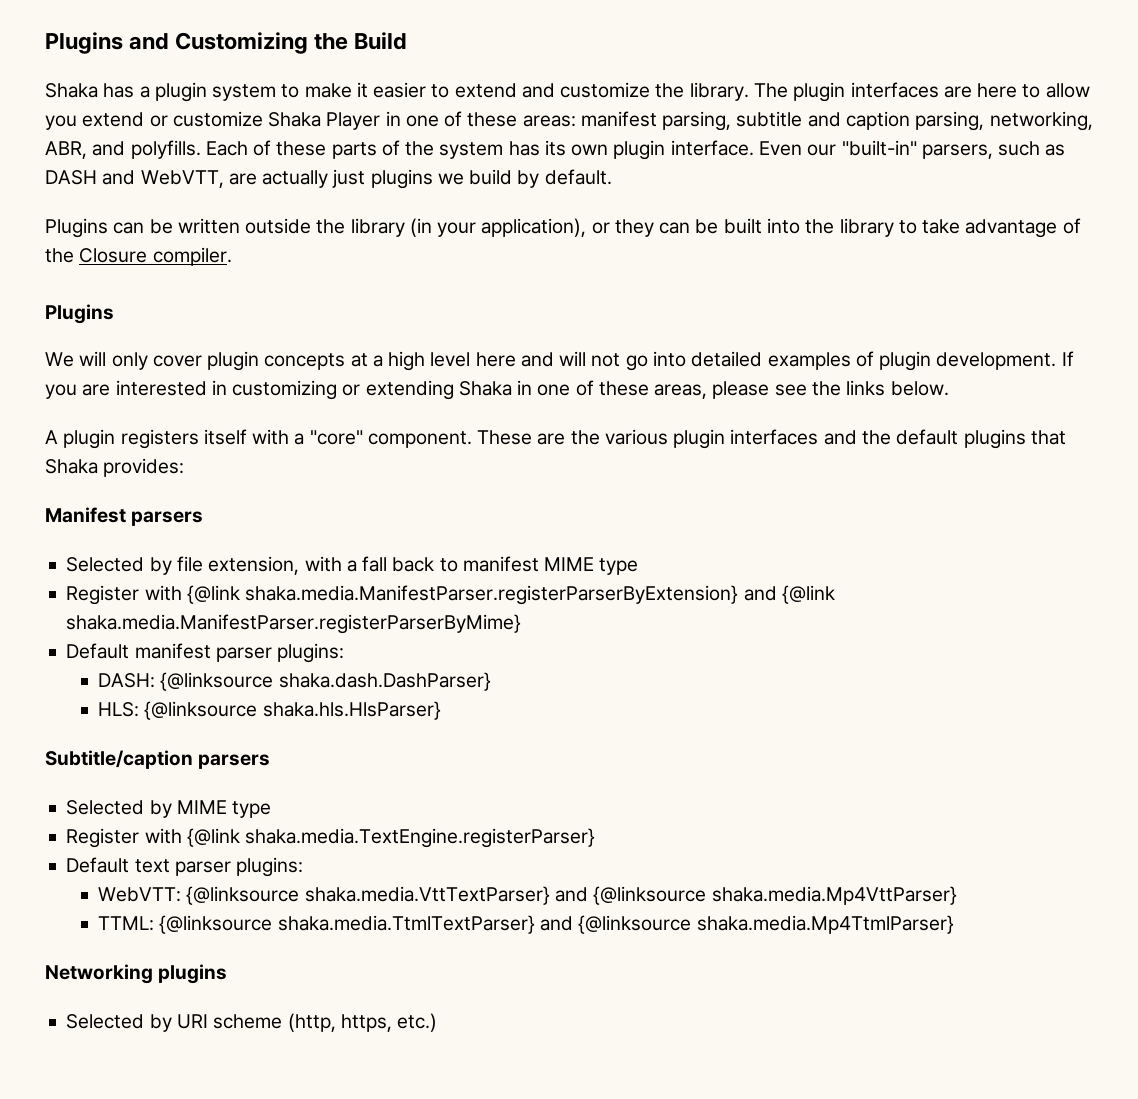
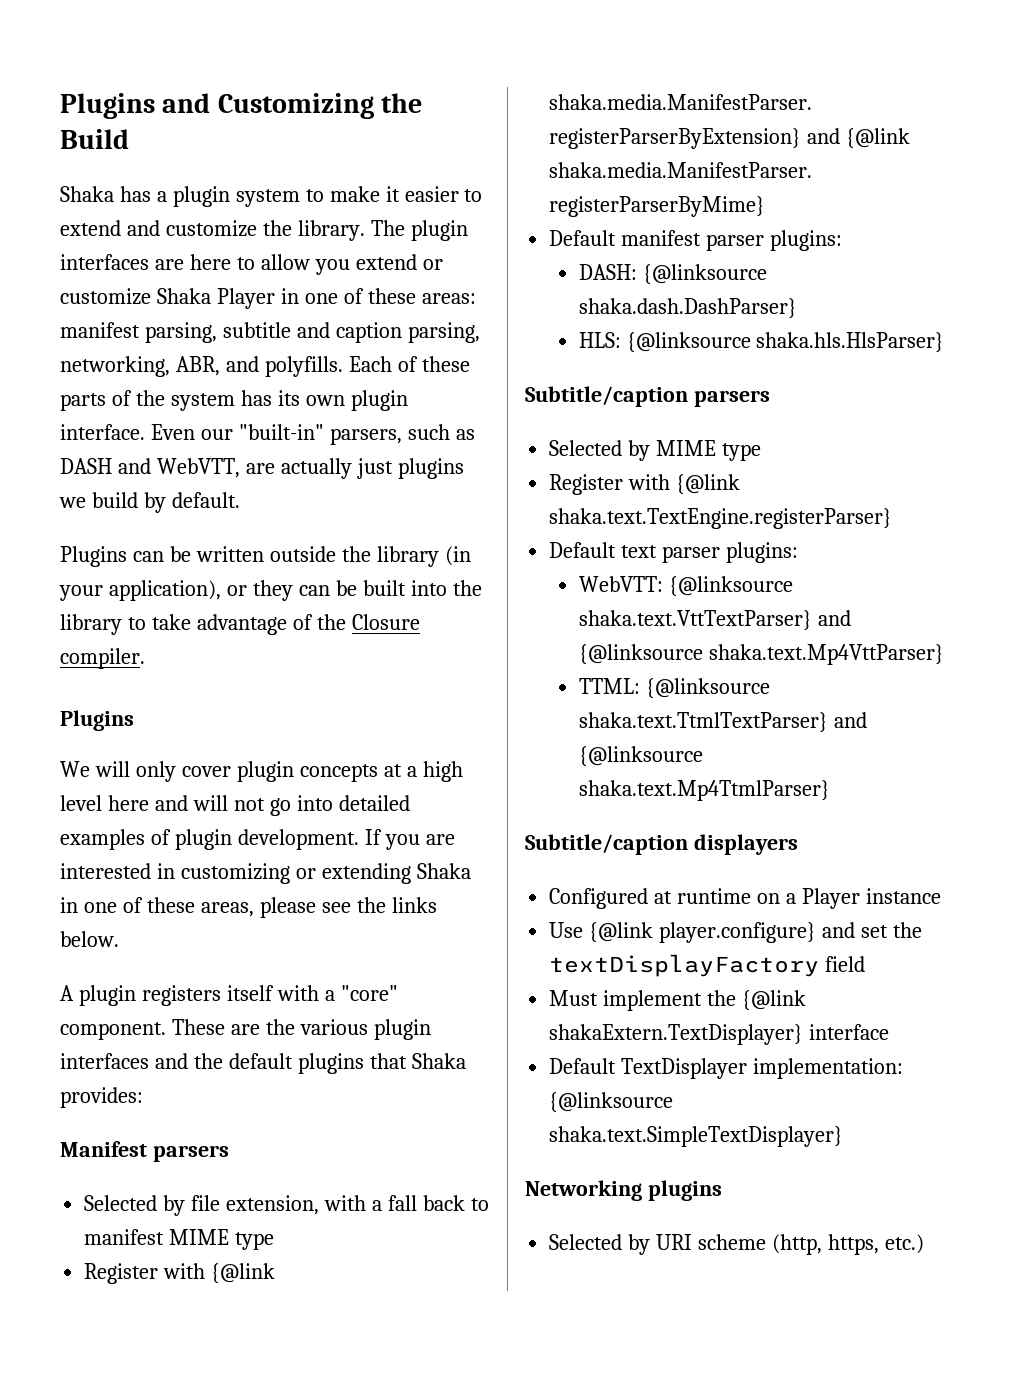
[245,828,596,848] shaka.media.TextEngine.registerParser} -> [549,508,893,529] shaka.text.TextEngine.registerParser}
[304,886,957,905] shaka.media.VttTextParser} and {@linksource shaka.media.Mp4VttParser} -> [578,610,851,631] [578,644,944,665] shaka.text.VttTextParser} and {@linksource shaka.text.Mp4VttParser}
[277,915,954,934] shaka.media.TtmlTextParser} and {@linksource shaka.media.Mp4TtmlParser} -> [578,712,867,733] [578,746,703,767] [578,780,830,801] [525,834,798,855] [549,888,941,909] [549,922,922,943] [549,954,866,977] [549,990,807,1011] [549,1024,890,1045] [549,1058,904,1079] [549,1092,674,1113] [549,1126,844,1147] shaka.text.TtmlTextParser} and {@linksource shaka.text.Mp4TtmlParser} // Subtitle/caption displayers // Configured at runtime on a Player instance // Use {@link player.configure} and set the textDisplayFactory field // Must implement the {@link shakaExtern.TextDisplayer} interface // Default TextDisplayer implementation: {@linksource shaka.text.SimpleTextDisplayer}

